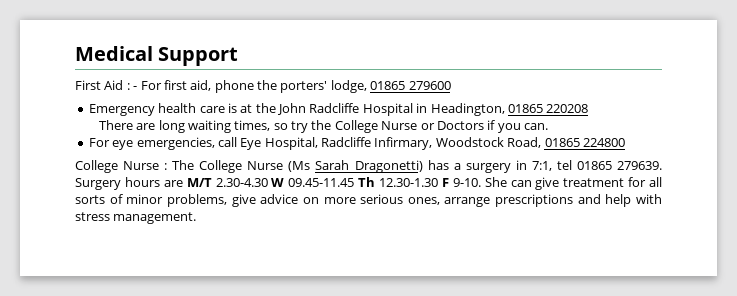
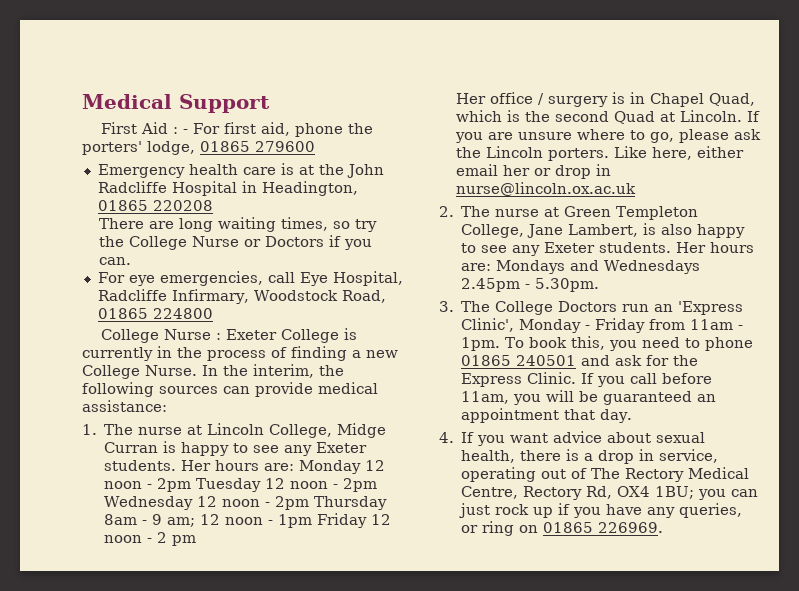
[172,160,662,173] [75,177,662,190] [75,194,662,207] [75,212,197,224] The College Nurse (Ms Sarah Dragonetti) has a surgery in 7:1, tel 01865 279639. Surgery hours are M/T 2.30-4.30 W 09.45-11.45 Th 12.30-1.30 F 9-10. She can give treatment for all sorts of minor problems, give advice on more serious ones, arrange prescriptions and help with stress management. -> [226,328,358,343] [82,346,398,361] [82,364,344,379] [82,382,378,397] [82,400,167,412] [82,423,387,438] [104,441,368,456] [104,460,386,474] [104,478,378,492] [104,496,388,510] [104,513,392,528] [104,532,197,546] [456,92,756,107] [456,110,761,124] [455,129,762,143] [456,146,745,161] [456,164,612,179] [456,182,637,196] [439,206,699,220] [461,223,746,238] [461,242,755,256] [461,260,701,274] [461,278,600,292] [439,301,744,315] [461,318,744,333] [461,336,754,351] [461,355,699,366] [461,372,713,387] [461,390,717,405] [461,408,633,423] [439,431,706,446] [461,449,719,464] [461,467,750,482] [461,486,759,500] [459,503,743,518] [461,521,664,536] Exeter College is currently in the process of finding a new College Nurse. In the interim, the following sources can provide medical assistance: // 1. The nurse at Lincoln College, Midge Curran is happy to see any Exeter students. Her hours are: Monday 12 noon - 2pm Tuesday 12 noon - 2pm Wednesday 12 noon - 2pm Thursday 8am - 9 am; 12 noon - 1pm Friday 12 noon - 2 pm // Her office / surgery is in Chapel Quad, which is the second Quad at Lincoln. If you are unsure where to go, please ask the Lincoln porters. Like here, either email her or drop in nurse@lincoln.ox.ac.uk // 2. The nurse at Green Templeton College, Jane Lambert, is also happy to see any Exeter students. Her hours are: Mondays and Wednesdays 2.45pm - 5.30pm. // 3. The College Doctors run an 'Express Clinic', Monday - Friday from 11am - 1pm. To book this, you need to phone 01865 240501 and ask for the Express Clinic. If you call before 11am, you will be guaranteed an appointment that day. // 4. If you want advice about sexual health, there is a drop in service, operating out of The Rectory Medical Centre, Rectory Rd, OX4 1BU; you can just rock up if you have any queries, or ring on 01865 226969.

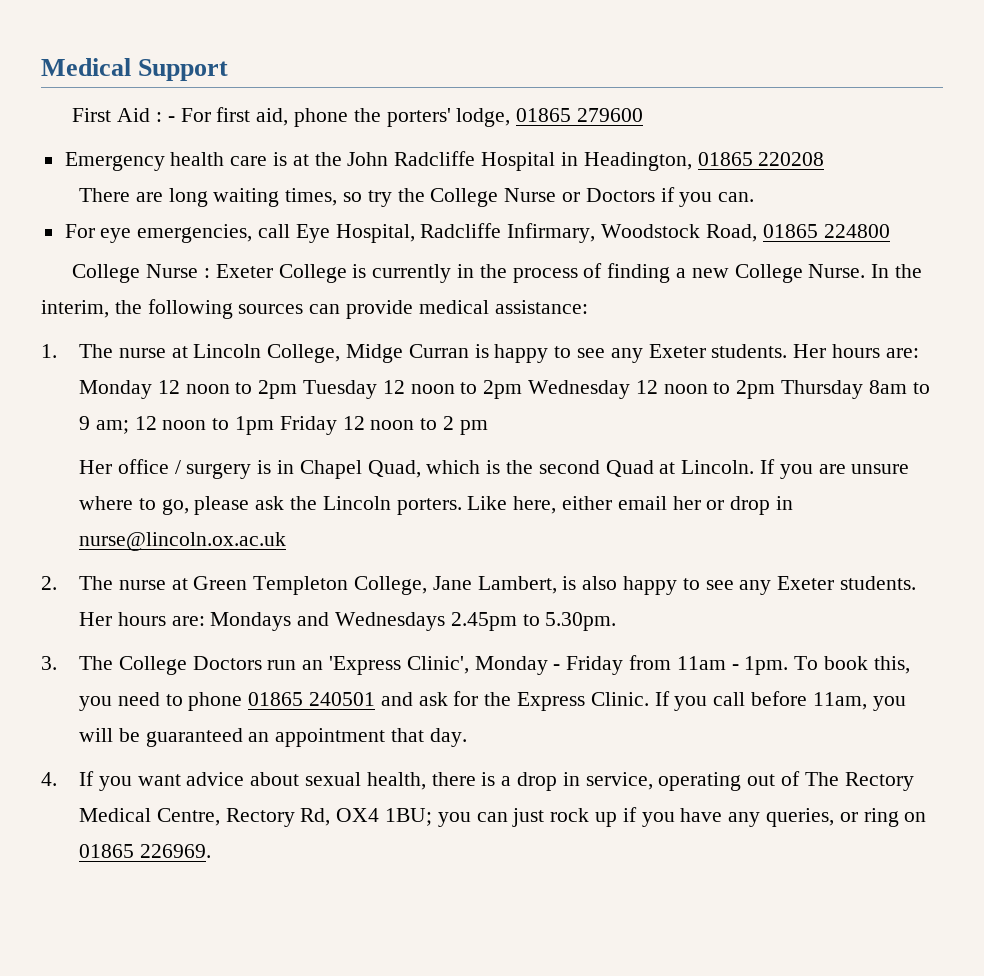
[147,484,153,489] - -> [235,382,253,394] to
[333,484,339,489] - -> [460,382,478,394] to
[265,502,271,507] - -> [713,382,731,394] to
[142,520,148,525] - -> [912,382,930,394] to
[268,520,274,525] - -> [212,418,230,430] to
[147,538,153,543] - -> [420,418,438,430] to
[525,284,531,289] - -> [522,614,540,626] to

